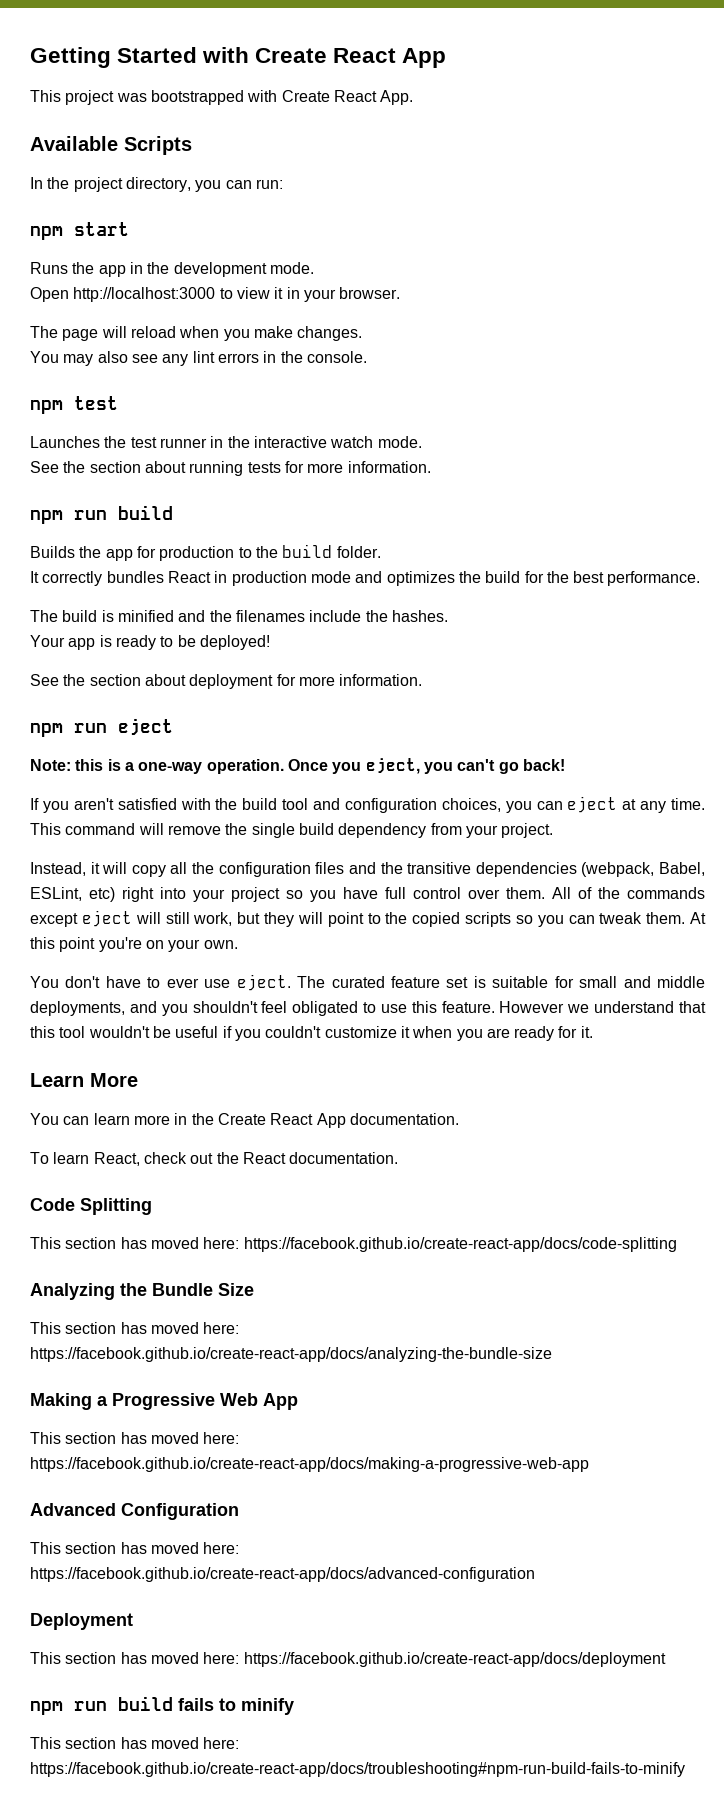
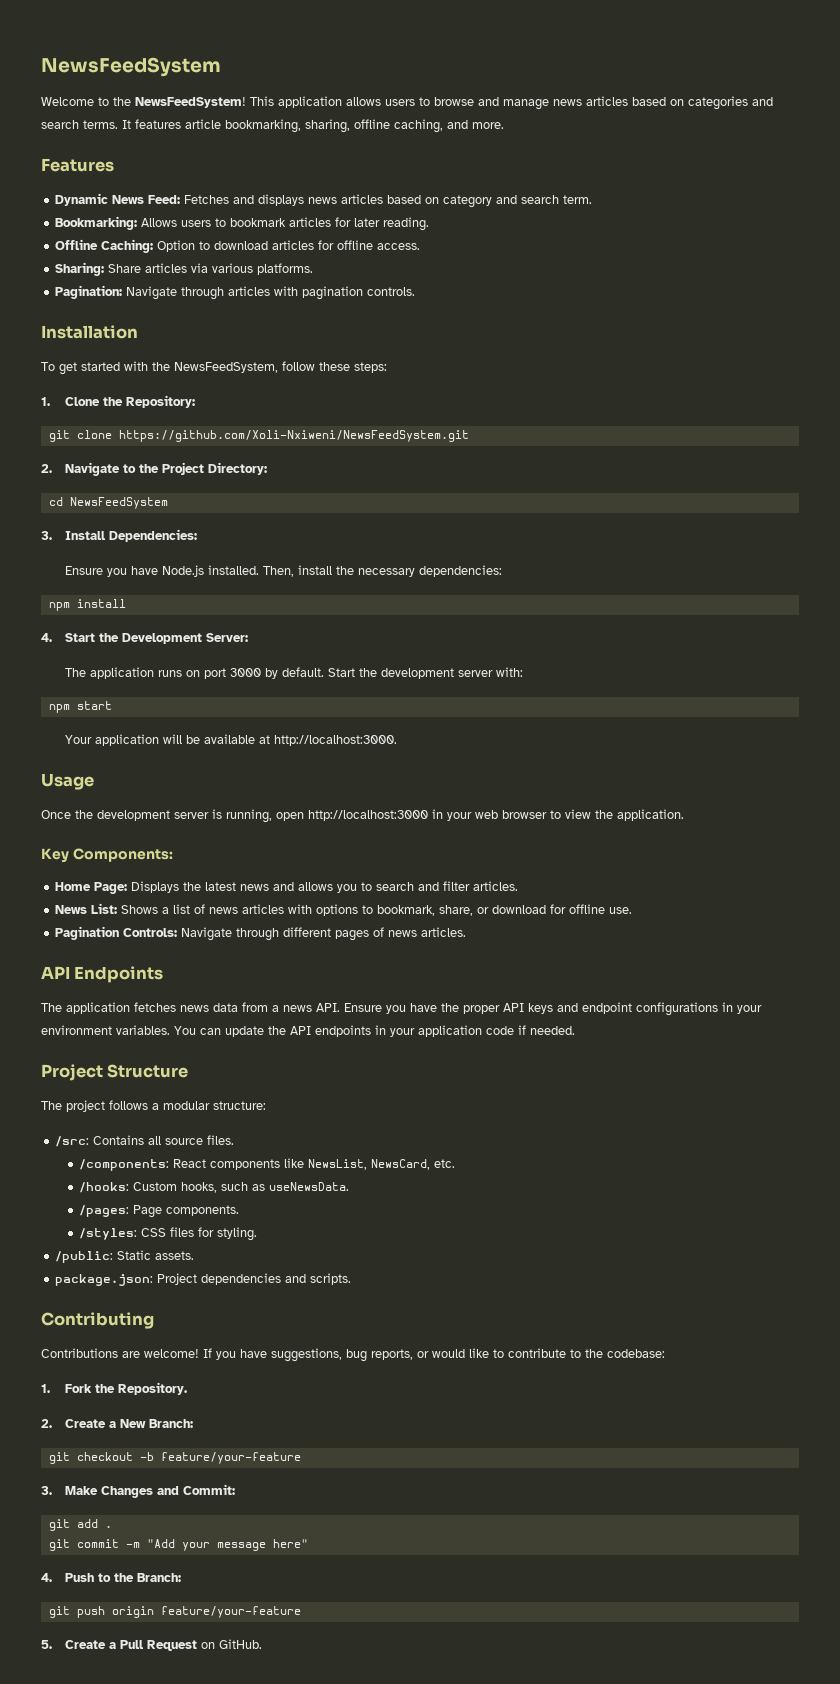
[30,47,447,68] [30,90,414,105] [30,136,192,155] [30,177,283,192] [30,222,129,240] [30,262,314,277] [30,287,401,302] [30,326,363,341] [30,351,367,366] [30,396,118,414] [30,436,422,448] [30,461,431,476] [30,505,173,524] [30,544,381,561] [30,571,701,586] [30,610,448,622] [30,635,270,650] [30,674,423,689] [30,718,173,737] [30,758,565,774] [30,796,705,813] [30,823,554,838] [30,862,706,877] [30,887,705,902] [30,910,706,927] [30,937,238,952] [30,974,705,991] [30,1001,706,1016] [30,1026,593,1041] [30,1073,138,1087] [30,1113,459,1128] [30,1152,399,1166] [30,1198,152,1215] [30,1237,677,1252] [30,1283,254,1300] [30,1322,240,1334] [30,1347,552,1362] [30,1393,298,1410] [30,1432,240,1444] [30,1457,589,1472] [30,1503,239,1520] [30,1542,240,1554] [30,1567,535,1582] [30,1613,133,1630] [30,1652,666,1667] [30,1696,294,1715] [30,1737,240,1749] [30,1762,685,1777] Getting Started with Create React App // This project was bootstrapped with Create React App. // Available Scripts // In the project directory, you can run: // npm start // Runs the app in the development mode. // Open http://localhost:3000 to view it in your browser. // The page will reload when you make changes. // You may also see any lint errors in the console. // npm test // Launches the test runner in the interactive watch mode. // See the section about running tests for more information. // npm run build // Builds the app for production to the build folder. // It correctly bundles React in production mode and optimizes the build for the best performance. // The build is minified and the filenames include the hashes. // Your app is ready to be deployed! // See the section about deployment for more information. // npm run eject // Note: this is a one-way operation. Once you eject, you can't go back! // If you aren't satisfied with the build tool and configuration choices, you can eject at any time. This command will remove the single build dependency from your project. // Instead, it will copy all the configuration files and the transitive dependencies (webpack, Babel, ESLint, etc) right into your project so you have full control over them. All of the commands except eject will still work, but they will point to the copied scripts so you can tweak them. At this point you're on your own. // You don't have to ever use eject. The curated feature set is suitable for small and middle deployments, and you shouldn't feel obligated to use this feature. However we understand that this tool wouldn't be useful if you couldn't customize it when you are ready for it. // Learn More // You can learn more in the Create React App documentation. // To learn React, check out the React documentation. // Code Splitting // This section has moved here: https://facebook.github.io/create-react-app/docs/code-splitting // Analyzing the Bundle Size // This section has moved here: https://facebook.github.io/create-react-app/docs/analyzing-the-bundle-size // Making a Progressive Web App // This section has moved here: https://facebook.github.io/create-react-app/docs/making-a-progressive-web-app // Advanced Configuration // This section has moved here: https://facebook.github.io/create-react-app/docs/advanced-configuration // Deployment // This section has moved here: https://facebook.github.io/create-react-app/docs/deployment // npm run build fails to minify // This section has moved here: https://facebook.github.io/create-react-app/docs/troubleshooting#npm-run-build-fails-to-minify -> [41,57,221,77] [41,96,773,110] [41,119,504,133] [41,158,114,172] [55,193,593,208] [55,216,430,231] [55,239,421,253] [55,262,314,276] [55,285,416,300] [41,325,138,339] [41,361,387,375] [41,395,196,408] [48,430,469,442] [41,462,268,476] [48,497,168,509] [41,529,198,542] [65,565,503,577] [48,599,126,611] [41,633,249,644] [65,667,524,679] [48,701,112,713] [65,734,398,746] [41,773,94,790] [41,809,684,823] [41,848,173,863] [55,881,519,894] [55,903,633,916] [55,926,467,941] [41,966,164,983] [41,1002,762,1016] [41,1025,575,1037] [41,1064,189,1081] [41,1100,266,1112] [55,1135,235,1147] [79,1158,456,1171] [79,1182,350,1193] [79,1205,240,1218] [79,1227,258,1241] [55,1250,195,1263] [55,1273,352,1286] [41,1312,154,1329] [41,1348,665,1362] [41,1382,188,1395] [41,1419,194,1428] [48,1452,301,1464] [41,1484,236,1498] [48,1519,112,1531] [48,1539,308,1551] [41,1573,182,1582] [48,1606,301,1618] [41,1639,263,1651] NewsFeedSystem // Welcome to the NewsFeedSystem! This application allows users to browse and manage news articles based on categories and search terms. It features article bookmarking, sharing, offline caching, and more. // Features // Dynamic News Feed: Fetches and displays news articles based on category and search term. // Bookmarking: Allows users to bookmark articles for later reading. // Offline Caching: Option to download articles for offline access. // Sharing: Share articles via various platforms. // Pagination: Navigate through articles with pagination controls. // Installation // To get started with the NewsFeedSystem, follow these steps: // 1. Clone the Repository: // git clone https://github.com/Xoli-Nxiweni/NewsFeedSystem.git // 2. Navigate to the Project Directory: // cd NewsFeedSystem // 3. Install Dependencies: // Ensure you have Node.js installed. Then, install the necessary dependencies: // npm install // 4. Start the Development Server: // The application runs on port 3000 by default. Start the development server with: // npm start // Your application will be available at http://localhost:3000. // Usage // Once the development server is running, open http://localhost:3000 in your web browser to view the application. // Key Components: // Home Page: Displays the latest news and allows you to search and filter articles. // News List: Shows a list of news articles with options to bookmark, share, or download for offline use. // Pagination Controls: Navigate through different pages of news articles. // API Endpoints // The application fetches news data from a news API. Ensure you have the proper API keys and endpoint configurations in your environment variables. You can update the API endpoints in your application code if needed. // Project Structure // The project follows a modular structure: // /src: Contains all source files. // /components: React components like NewsList, NewsCard, etc. // /hooks: Custom hooks, such as useNewsData. // /pages: Page components. // /styles: CSS files for styling. // /public: Static assets. // package.json: Project dependencies and scripts. // Contributing // Contributions are welcome! If you have suggestions, bug reports, or would like to contribute to the codebase: // 1. Fork the Repository. // 2. Create a New Branch: // git checkout -b feature/your-feature // 3. Make Changes and Commit: // git add . // git commit -m "Add your message here" // 4. Push to the Branch: // git push origin feature/your-feature // 5. Create a Pull Request on GitHub.

